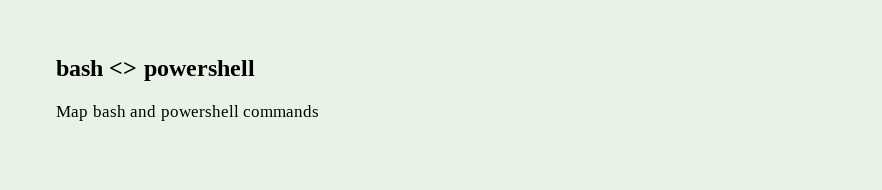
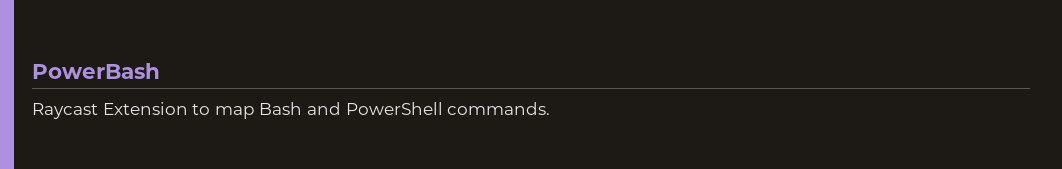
[56,60,255,81] [56,105,320,121] bash <> powershell // Map bash and powershell commands -> [32,63,160,79] [32,102,551,119] PowerBash // Raycast Extension to map Bash and PowerShell commands.

